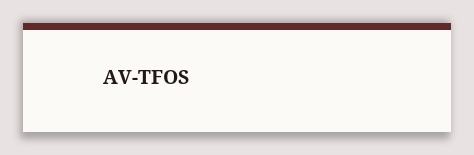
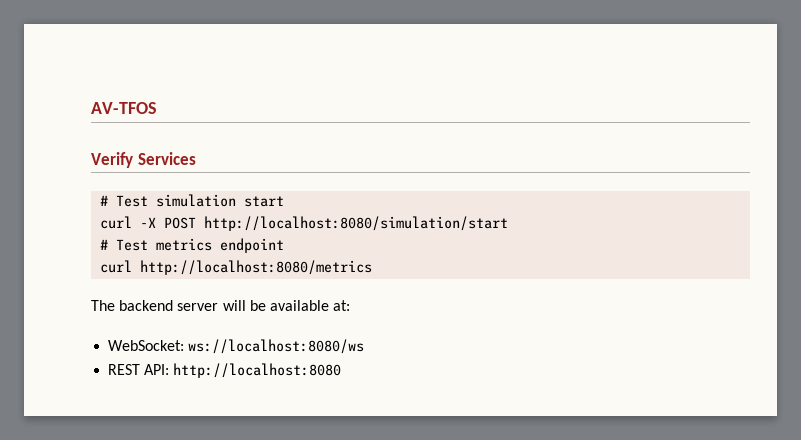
(189, 77) none -> [91,152,196,168] [100,194,285,207] [100,216,509,231] [100,238,285,253] [100,260,373,275] [91,300,351,311] [108,339,365,354] [108,363,342,378] // Verify Services // # Test simulation start // curl -X POST http://localhost:8080/simulation/start // # Test metrics endpoint // curl http://localhost:8080/metrics // The backend server will be available at: // WebSocket: ws://localhost:8080/ws // REST API: http://localhost:8080

